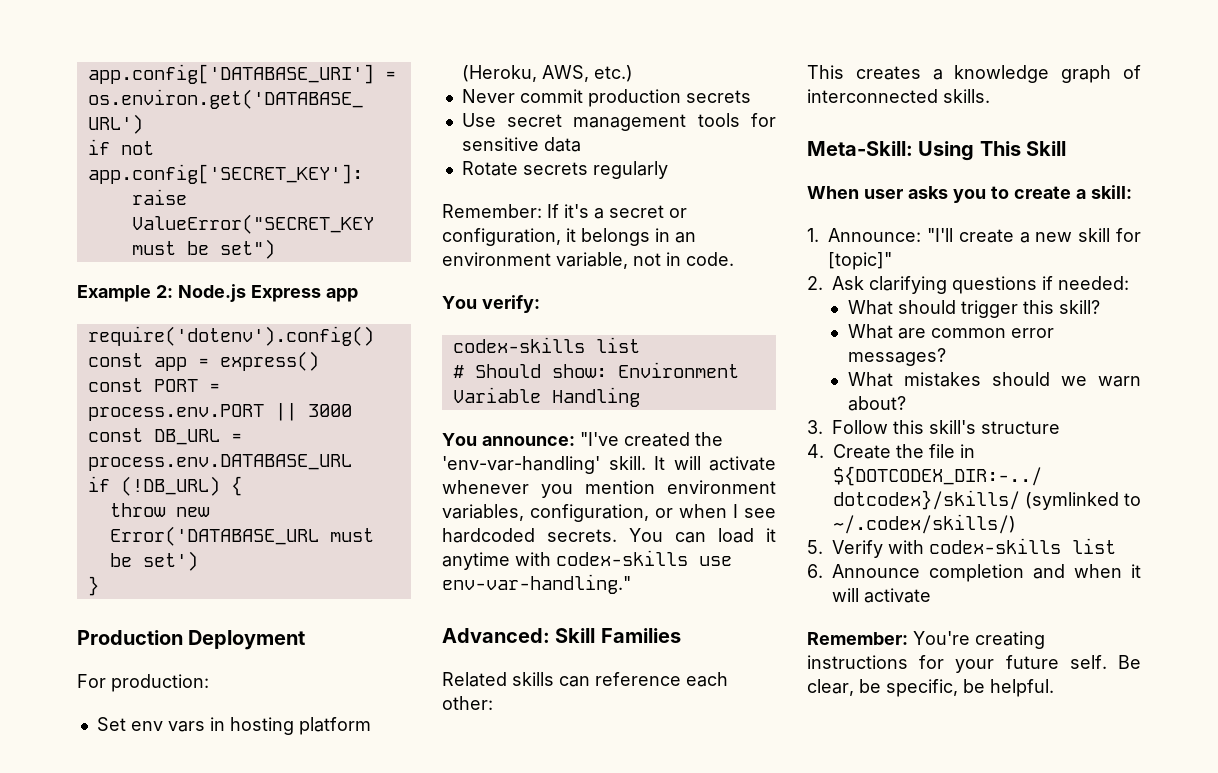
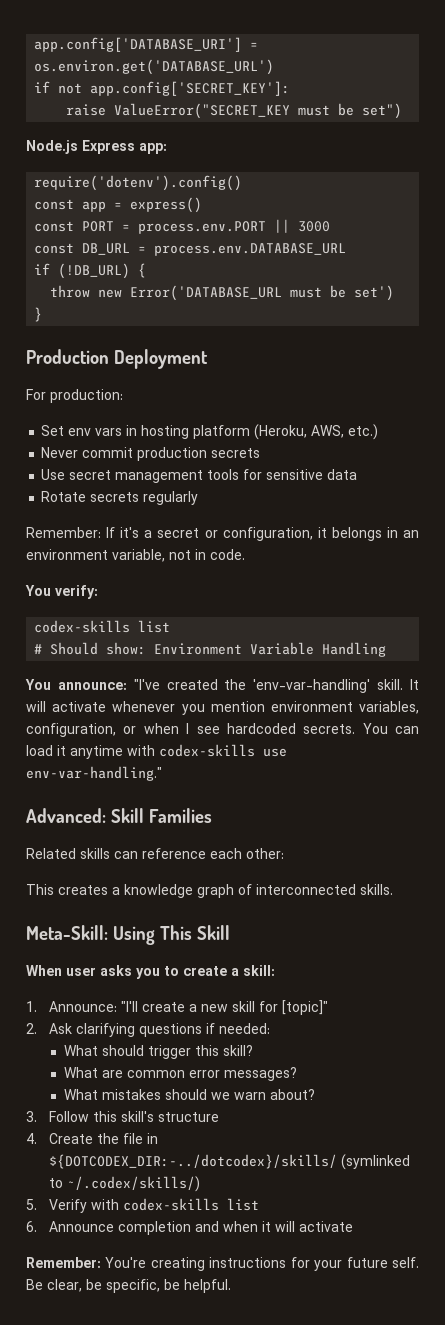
[77,285,173,302] Example 2: -> (403, 111) none
[326,288,358,302] app -> [139,143,167,154] app:

